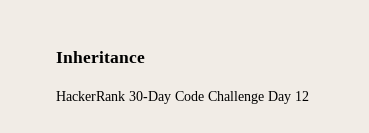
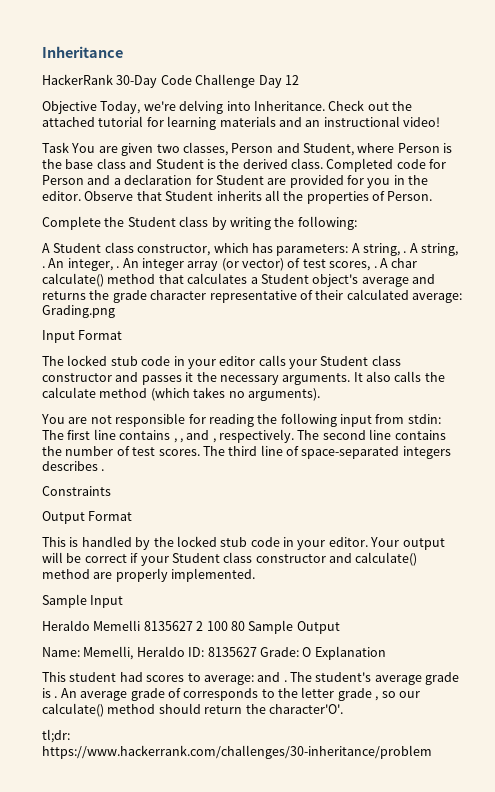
(309, 96) none -> [42,100,412,114] [42,116,440,130] [42,142,453,156] [42,158,447,172] [42,174,429,188] [42,190,433,204] [42,216,357,230] [42,242,459,256] [42,258,418,271] [42,273,435,287] [42,289,462,303] [42,305,115,318] [42,330,123,343] [42,355,401,369] [42,371,445,385] [42,387,320,401] [41,413,441,427] [42,429,446,443] [42,445,451,459] [42,461,105,471] [42,486,111,496] [42,511,133,524] [42,536,445,550] [42,552,418,566] [42,568,256,582] [42,594,124,608] [42,620,340,634] [42,646,386,660] [42,672,460,685] [42,687,420,701] [42,703,343,717] [42,729,70,743] [42,745,432,759] // Objective Today, we're delving into Inheritance. Check out the attached tutorial for learning materials and an instructional video! // Task You are given two classes, Person and Student, where Person is the base class and Student is the derived class. Completed code for Person and a declaration for Student are provided for you in the editor. Observe that Student inherits all the properties of Person. // Complete the Student class by writing the following: // A Student class constructor, which has parameters: A string, . A string, . An integer, . An integer array (or vector) of test scores, . A char calculate() method that calculates a Student object's average and returns the grade character representative of their calculated average: Grading.png // Input Format // The locked stub code in your editor calls your Student class constructor and passes it the necessary arguments. It also calls the calculate method (which takes no arguments). // You are not responsible for reading the following input from stdin: The first line contains , , and , respectively. The second line contains the number of test scores. The third line of space-separated integers describes . // Constraints // Output Format // This is handled by the locked stub code in your editor. Your output will be correct if your Student class constructor and calculate() method are properly implemented. // Sample Input // Heraldo Memelli 8135627 2 100 80 Sample Output // Name: Memelli, Heraldo ID: 8135627 Grade: O Explanation // This student had scores to average: and . The student's average grade is . An average grade of corresponds to the letter grade , so our calculate() method should return the character'O'. // tl;dr: https://www.hackerrank.com/challenges/30-inheritance/problem

